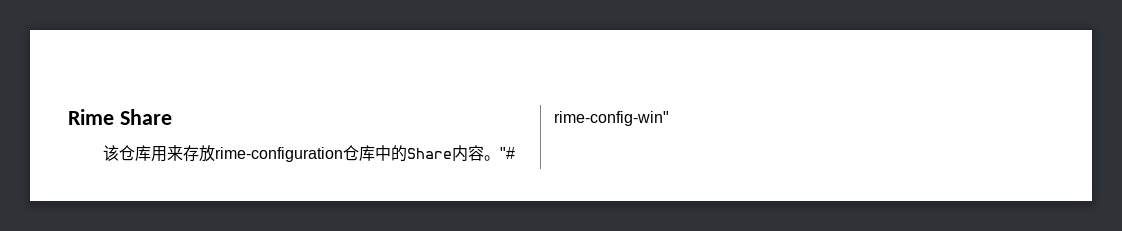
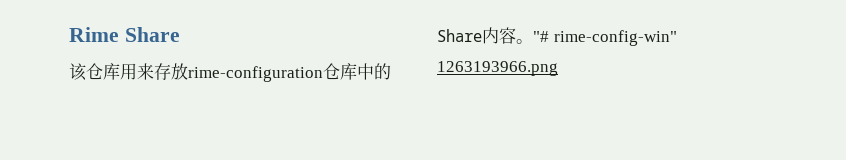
(669, 118) none -> [437,61,558,76] 1263193966.png

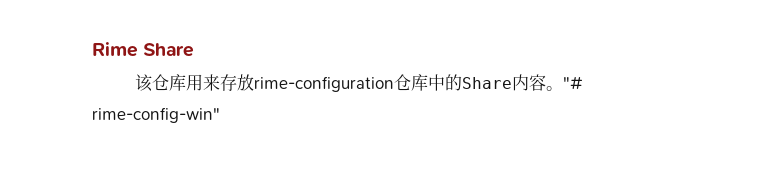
[437,61,558,76] 1263193966.png -> (220, 115) none

